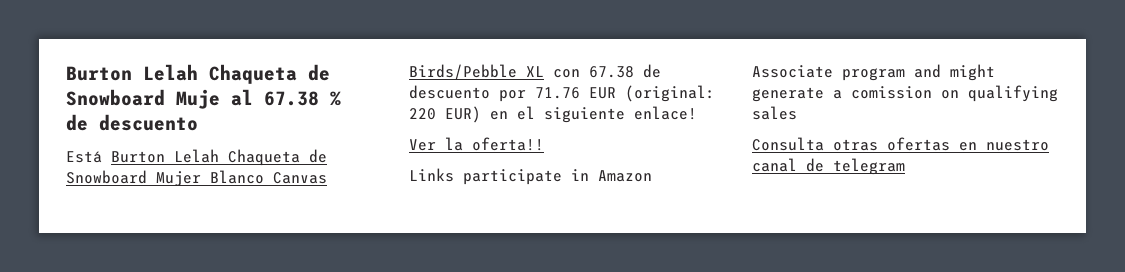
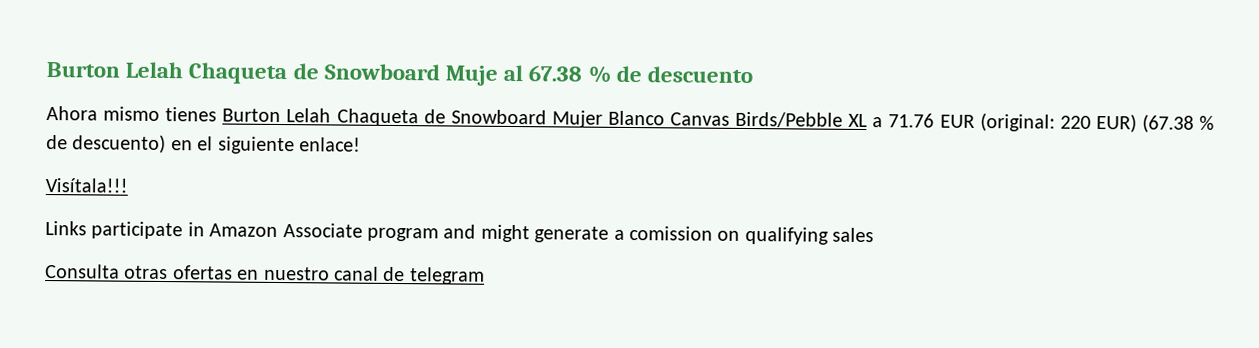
[66,151,102,163] Está -> [46,106,218,122] Ahora mismo tienes
[553,64,661,78] [409,85,526,102] con 67.38 de descuento por -> [872,117,884,128] a
(481, 114) none -> [1141,114,1214,133] [46,134,167,154] (67.38 % de descuento)
[409,137,544,151] Ver la oferta!! -> [45,178,128,193] Visítala!!!

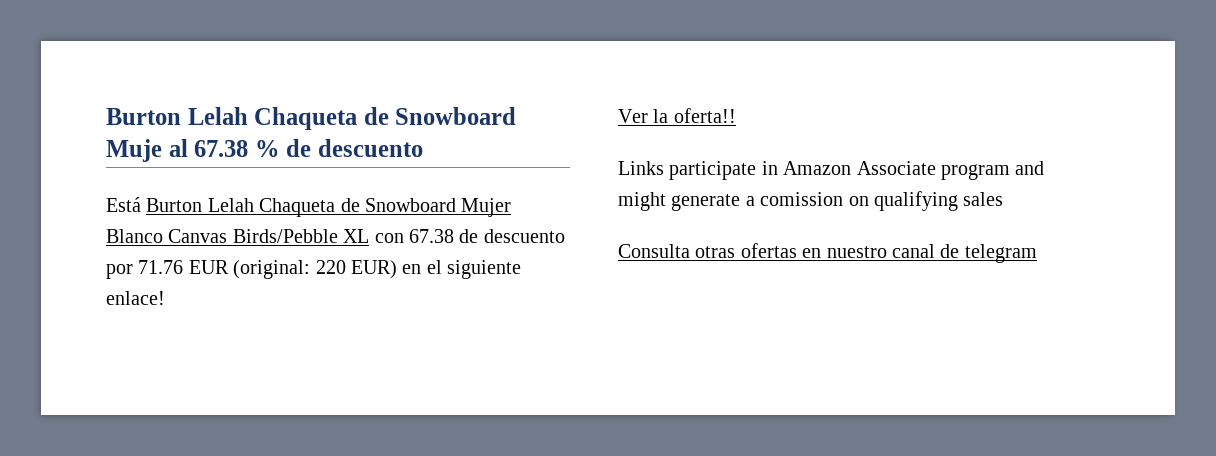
[46,106,218,122] Ahora mismo tienes -> [106,197,141,212] Está
[872,117,884,128] a -> [374,229,565,243] [106,264,133,279] con 67.38 de descuento por
[1141,114,1214,133] [46,134,167,154] (67.38 % de descuento) -> (397, 269) none
[45,178,128,193] Visítala!!! -> [618,108,736,123] Ver la oferta!!

